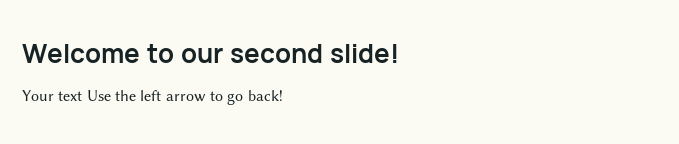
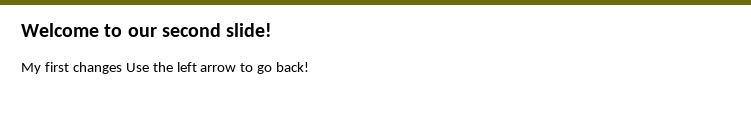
[22,90,83,101] Your text -> [21,62,122,74] My first changes

